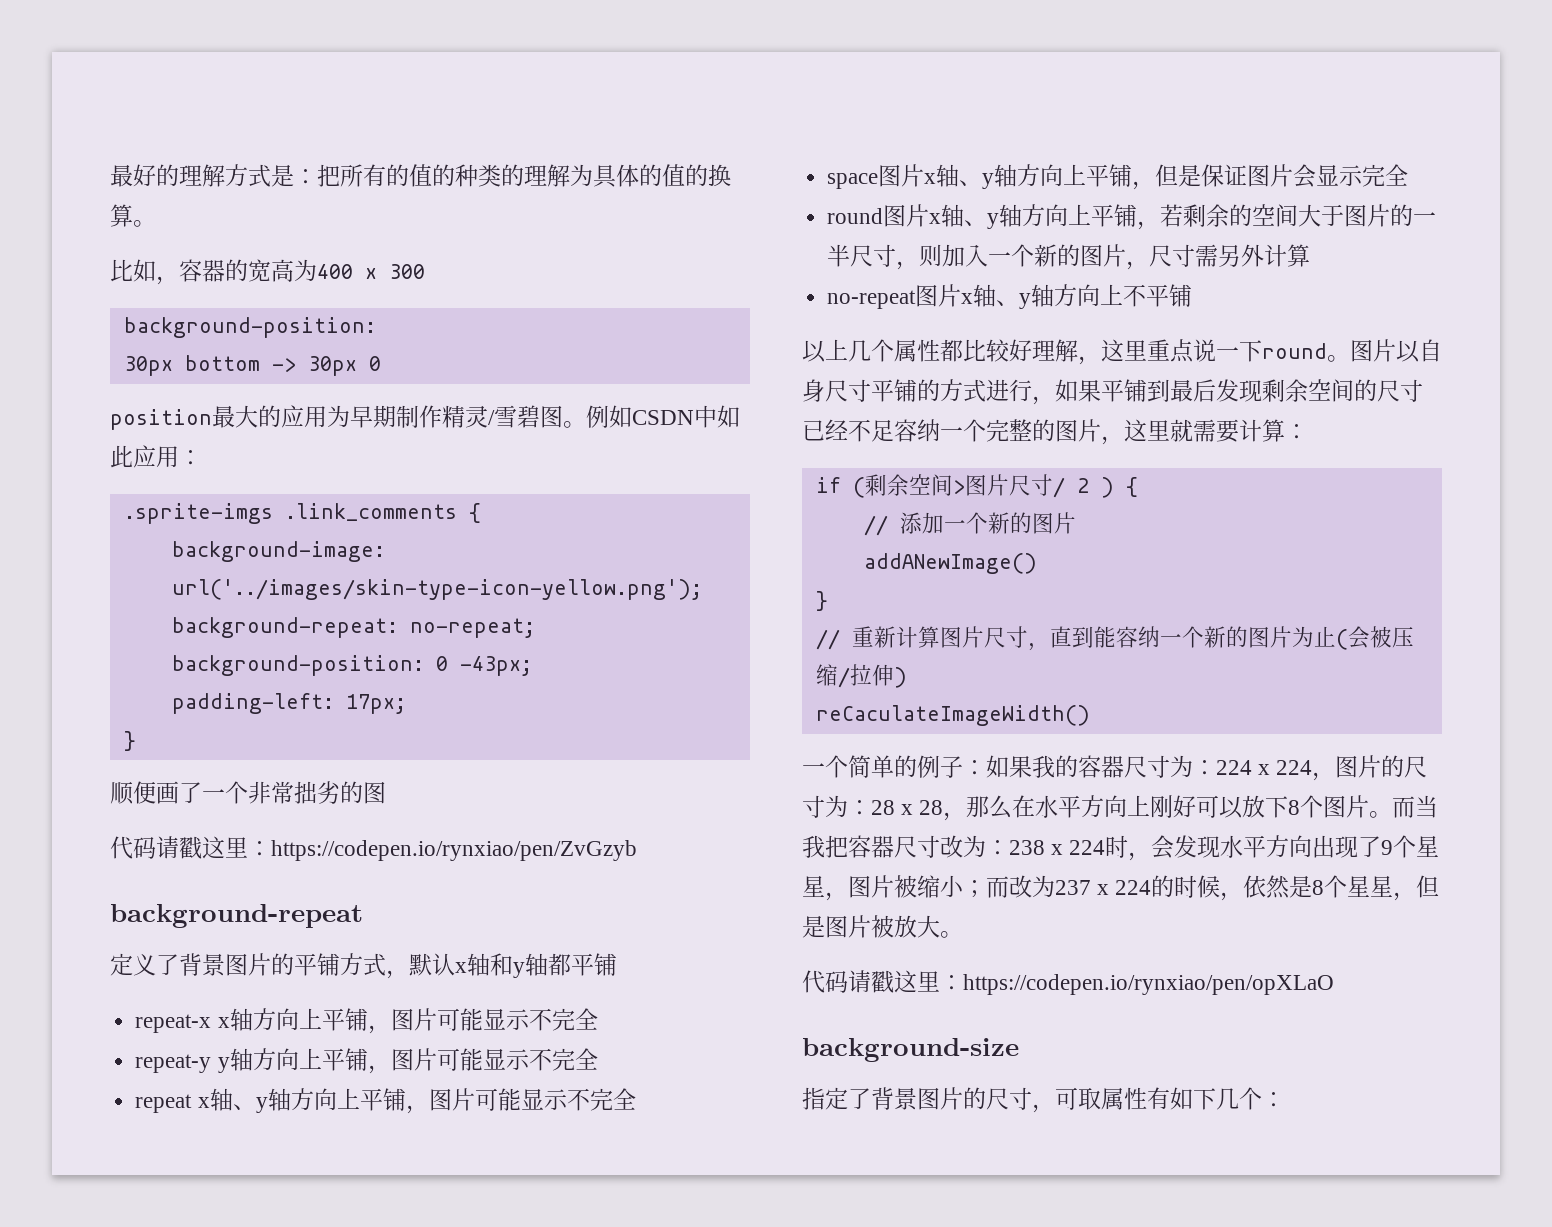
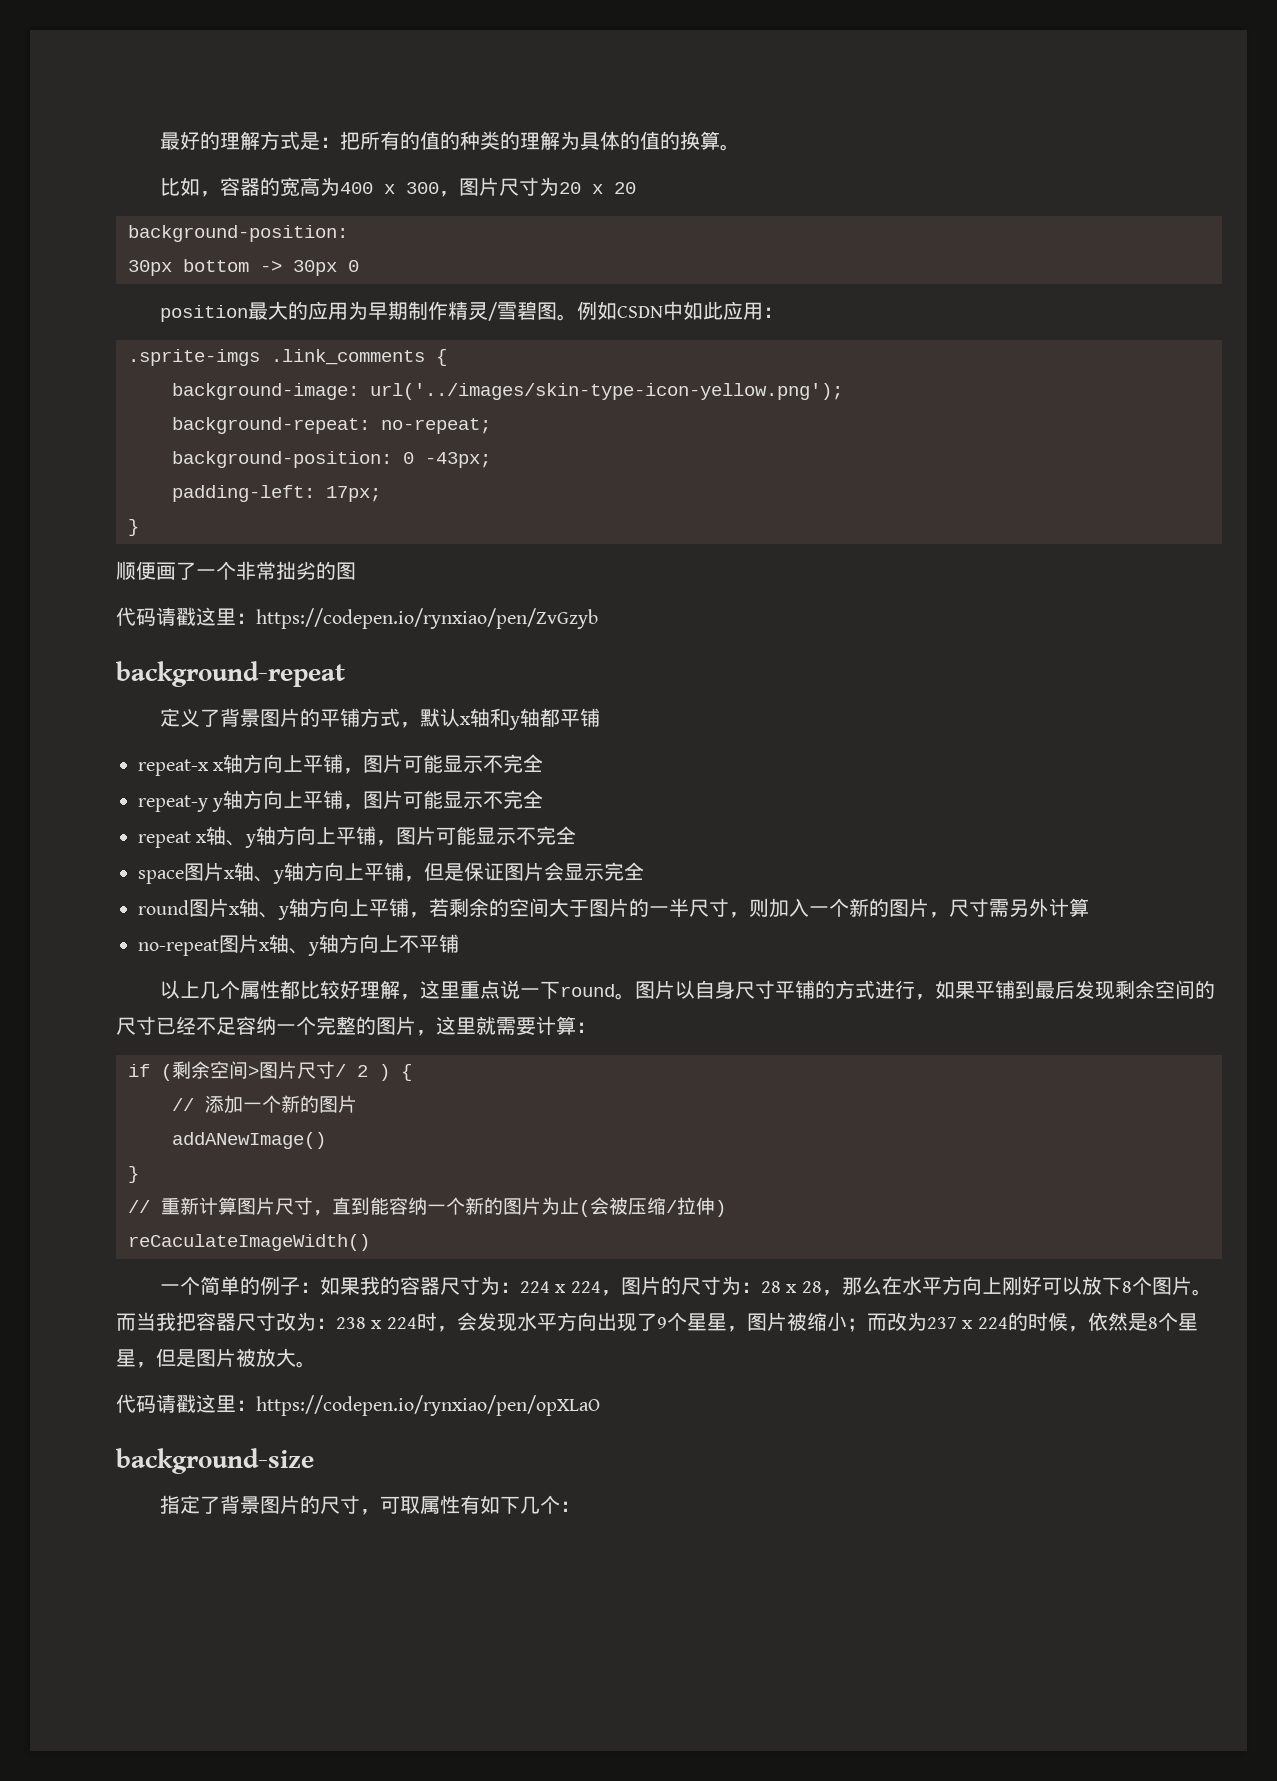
(425, 271) none -> [438,177,636,197] ，图片尺寸为20 x 20

